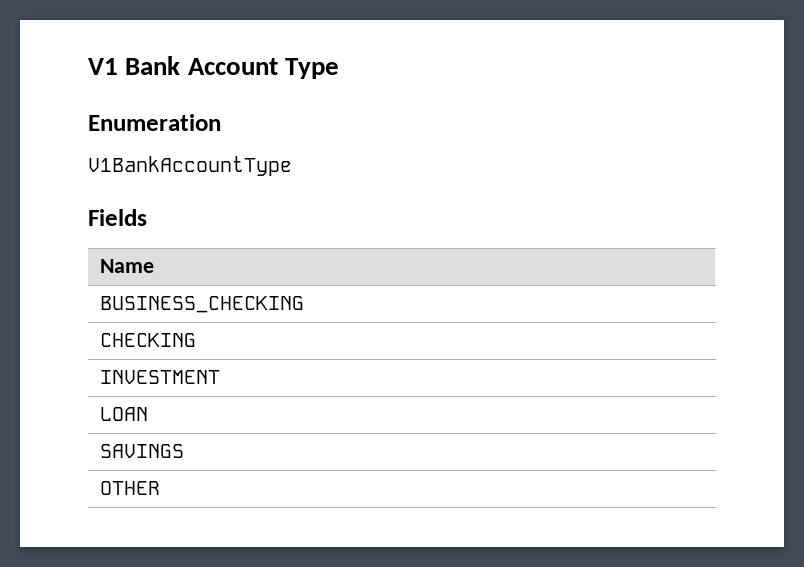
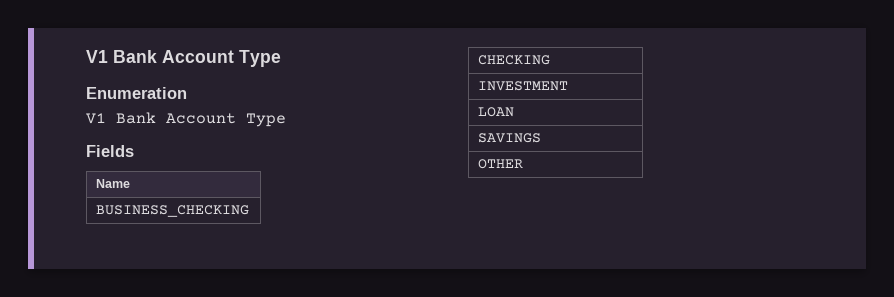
[88,156,292,176] V1BankAccountType -> [86,112,286,127] V1 Bank Account Type

